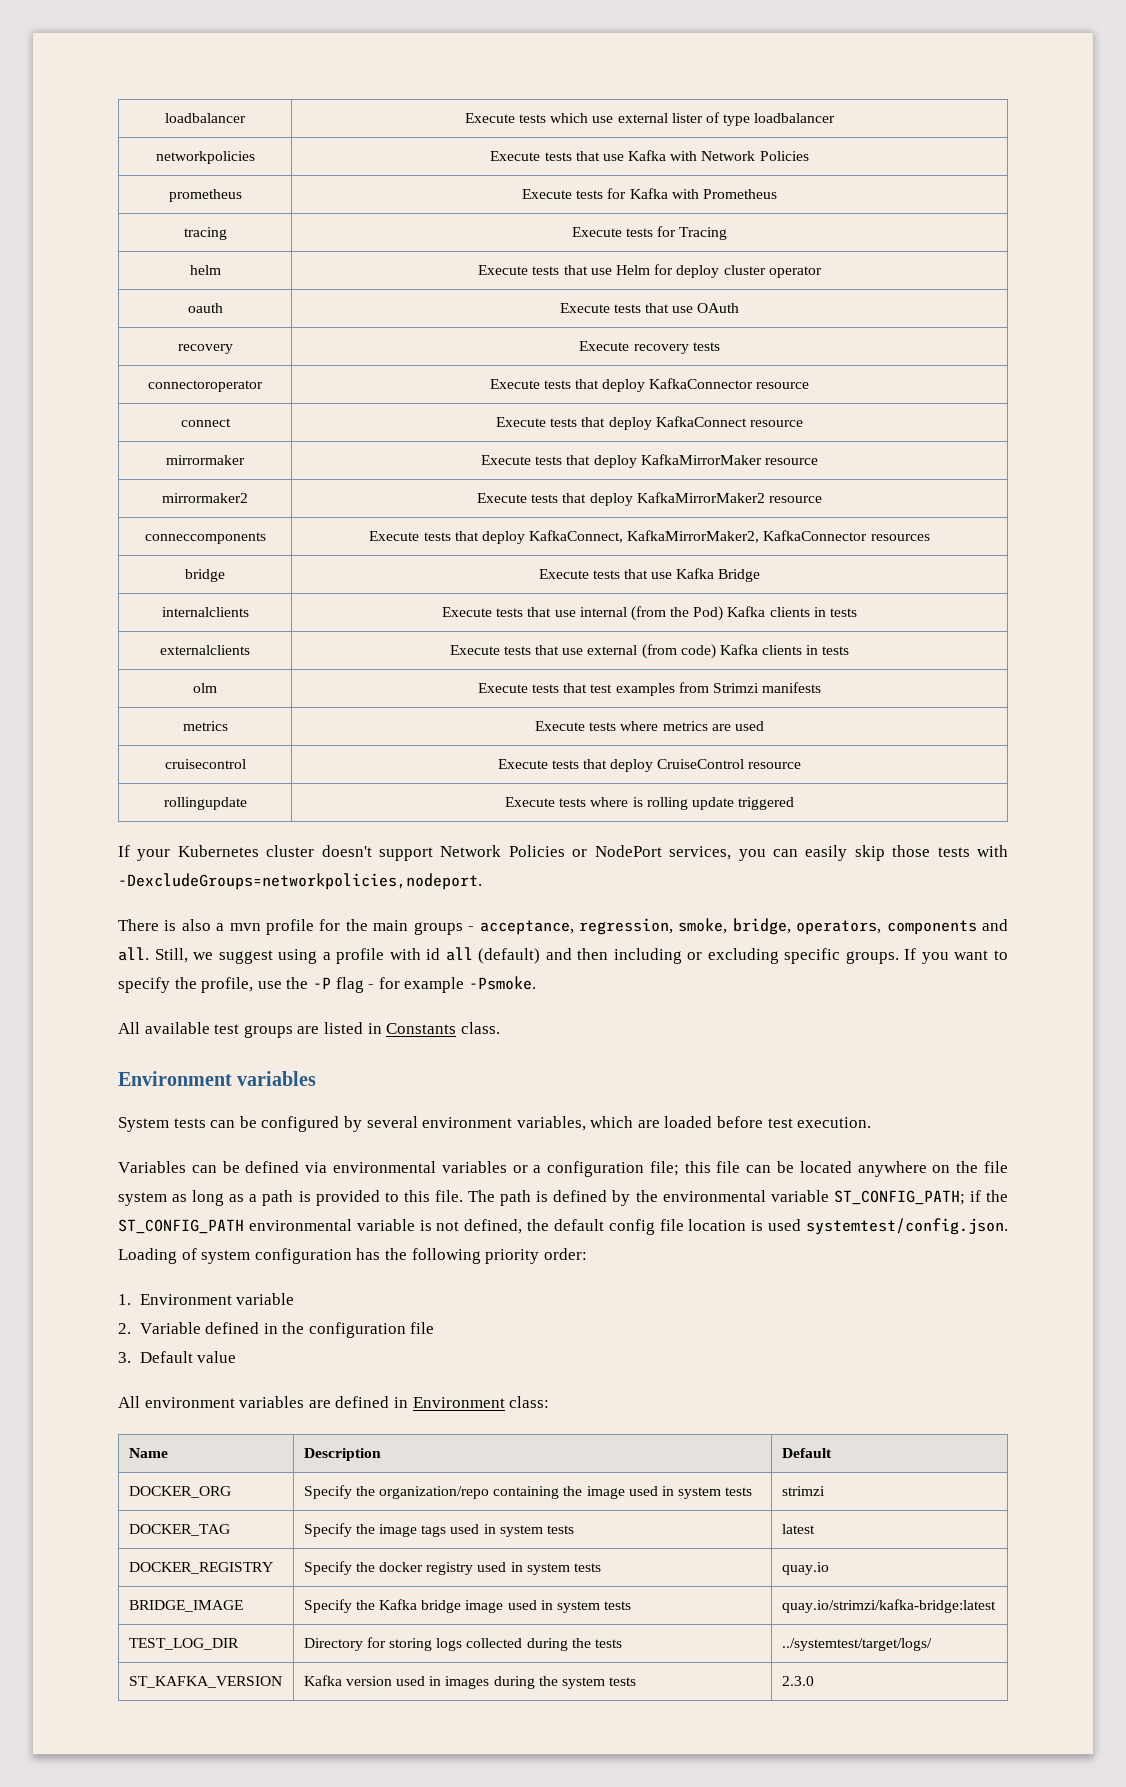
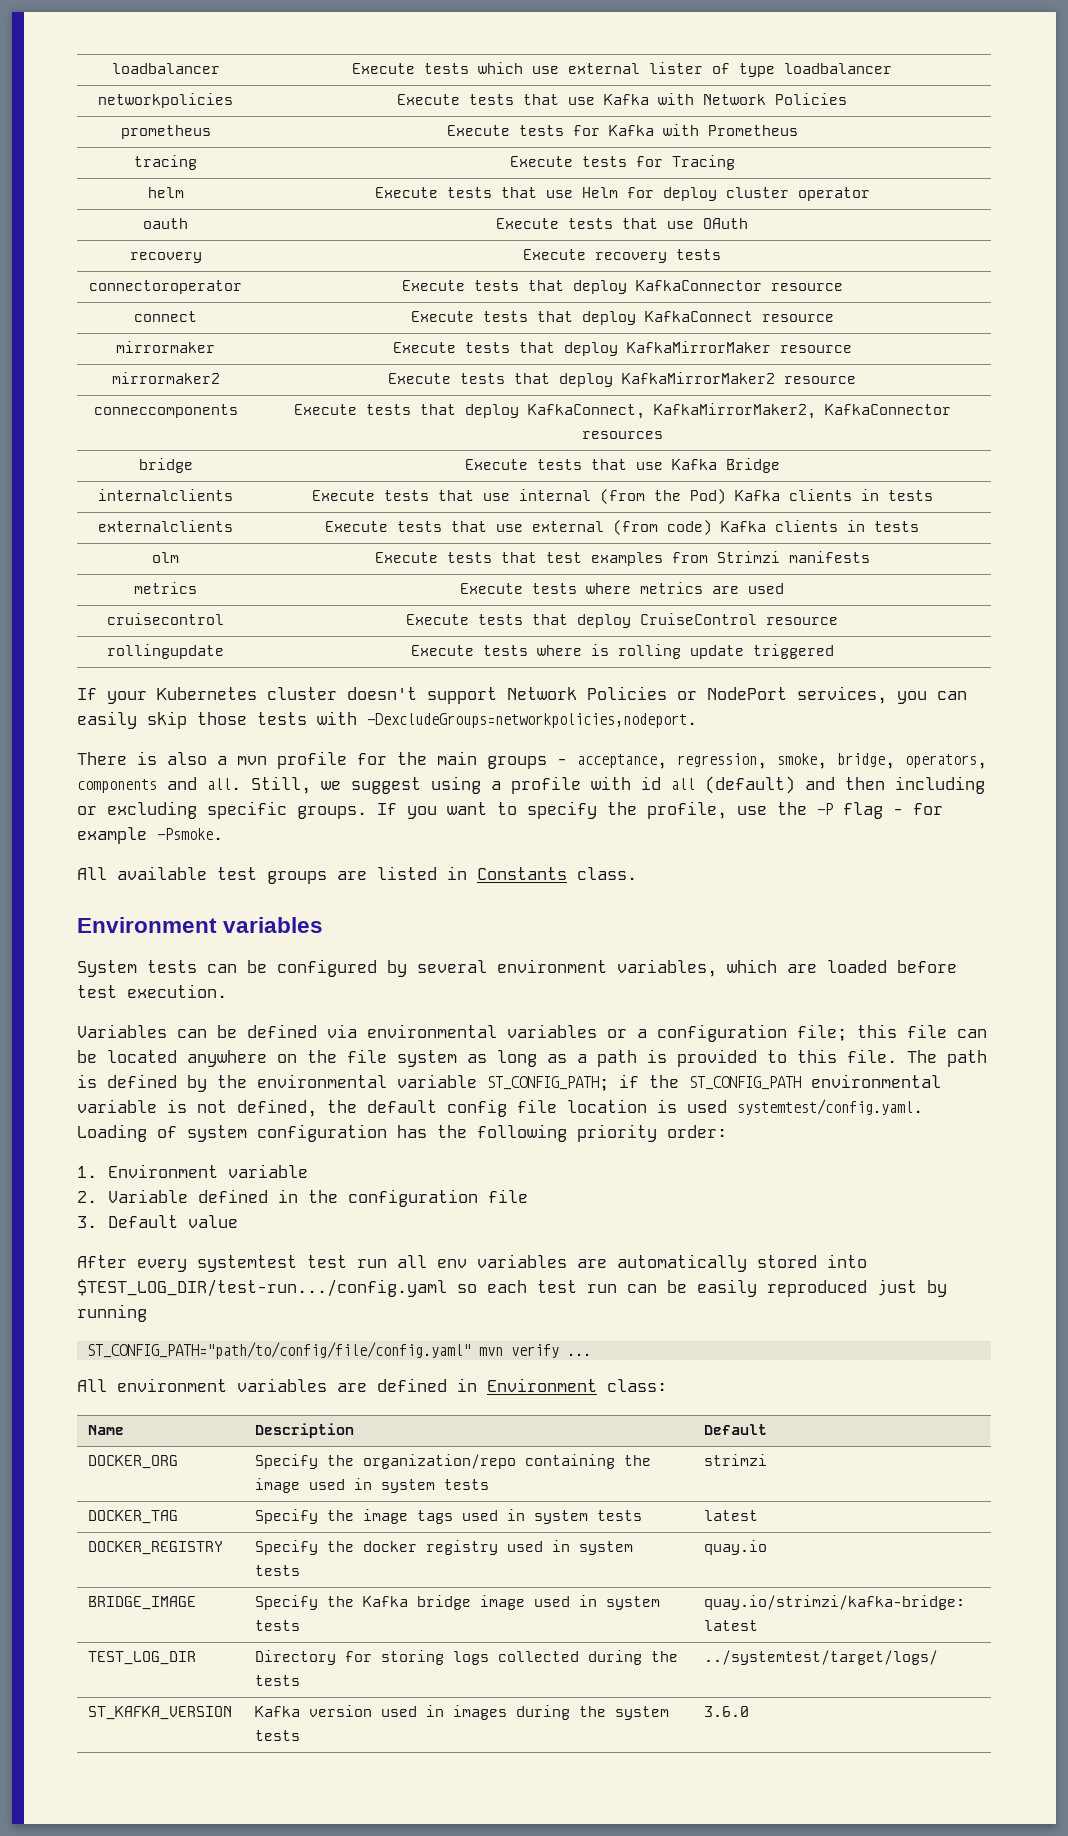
[806,1218,1008,1235] systemtest/config.json. -> [737,1099,923,1115] systemtest/config.yaml.
(237, 1357) none -> [77,1254,867,1272] [77,1279,947,1297] [77,1304,147,1322] [86,1342,591,1359] // After every systemtest test run all env variables are automatically stored into $TEST_LOG_DIR/test-run.../config.yaml so each test run can be easily reproduced just by running // ST_CONFIG_PATH="path/to/config/file/config.yaml" mvn verify ...
[781,1676,814,1686] 2.3.0 -> [704,1706,750,1717] 3.6.0

